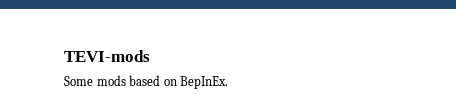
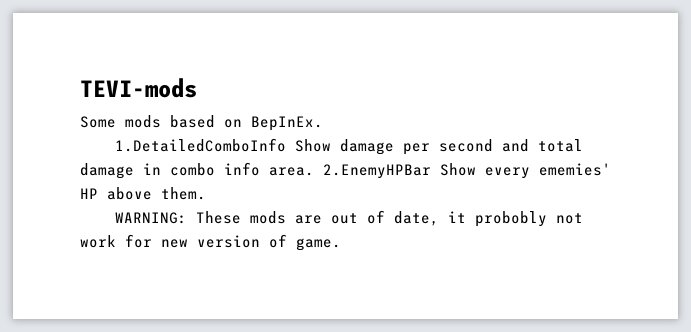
(229, 82) none -> [115,138,584,155] [80,162,611,179] [80,187,206,200] [115,210,584,227] [80,234,341,251] // 1.DetailedComboInfo Show damage per second and total damage in combo info area. 2.EnemyHPBar Show every ememies' HP above them. // WARNING: These mods are out of date, it probobly not work for new version of game.

